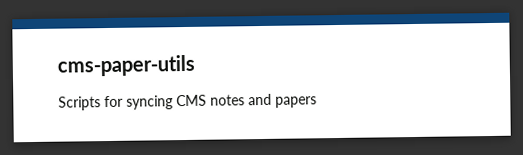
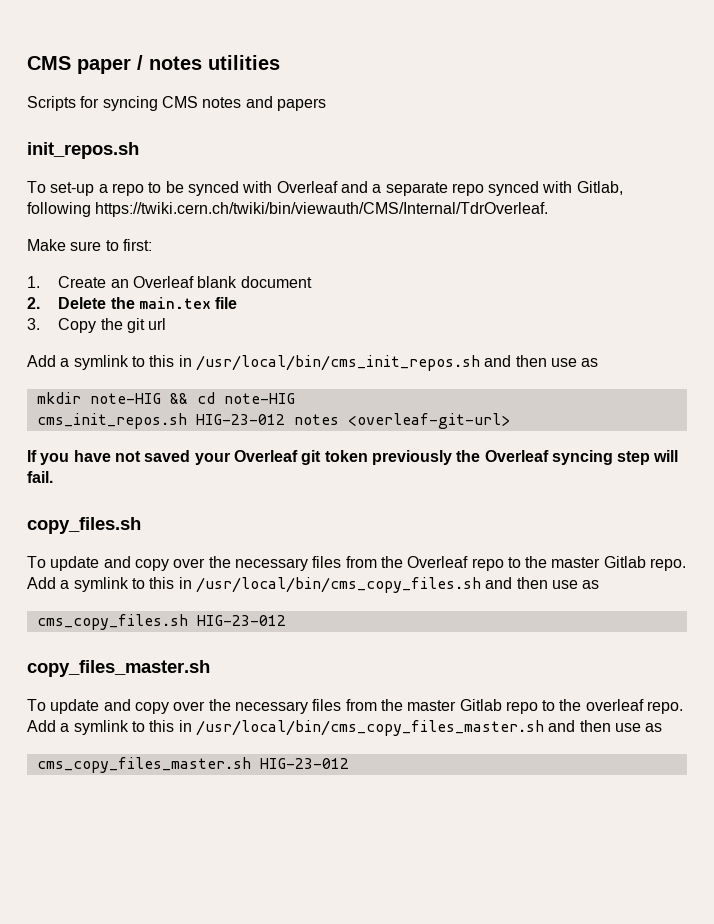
[57,54,195,77] cms-paper-utils -> [27,55,280,74] CMS paper / notes utilities
(317, 102) none -> [27,142,139,159] [27,181,623,196] [27,202,549,217] [27,239,152,251] [27,276,312,288] [27,297,238,309] [27,318,167,333] [27,355,599,371] [36,392,295,404] [36,413,510,429] [27,450,679,465] [27,471,53,483] [27,517,141,534] [27,556,687,571] [27,577,600,593] [36,614,286,630] [27,660,210,677] [27,699,684,714] [27,720,663,736] [36,757,349,773] // init_repos.sh // To set-up a repo to be synced with Overleaf and a separate repo synced with Gitlab, following https://twiki.cern.ch/twiki/bin/viewauth/CMS/Internal/TdrOverleaf. // Make sure to first: // 1. Create an Overleaf blank document // 2. Delete the main.tex file // 3. Copy the git url // Add a symlink to this in /usr/local/bin/cms_init_repos.sh and then use as // mkdir note-HIG && cd note-HIG // cms_init_repos.sh HIG-23-012 notes <overleaf-git-url> // If you have not saved your Overleaf git token previously the Overleaf syncing step will fail. // copy_files.sh // To update and copy over the necessary files from the Overleaf repo to the master Gitlab repo. Add a symlink to this in /usr/local/bin/cms_copy_files.sh and then use as // cms_copy_files.sh HIG-23-012 // copy_files_master.sh // To update and copy over the necessary files from the master Gitlab repo to the overleaf repo. Add a symlink to this in /usr/local/bin/cms_copy_files_master.sh and then use as // cms_copy_files_master.sh HIG-23-012

